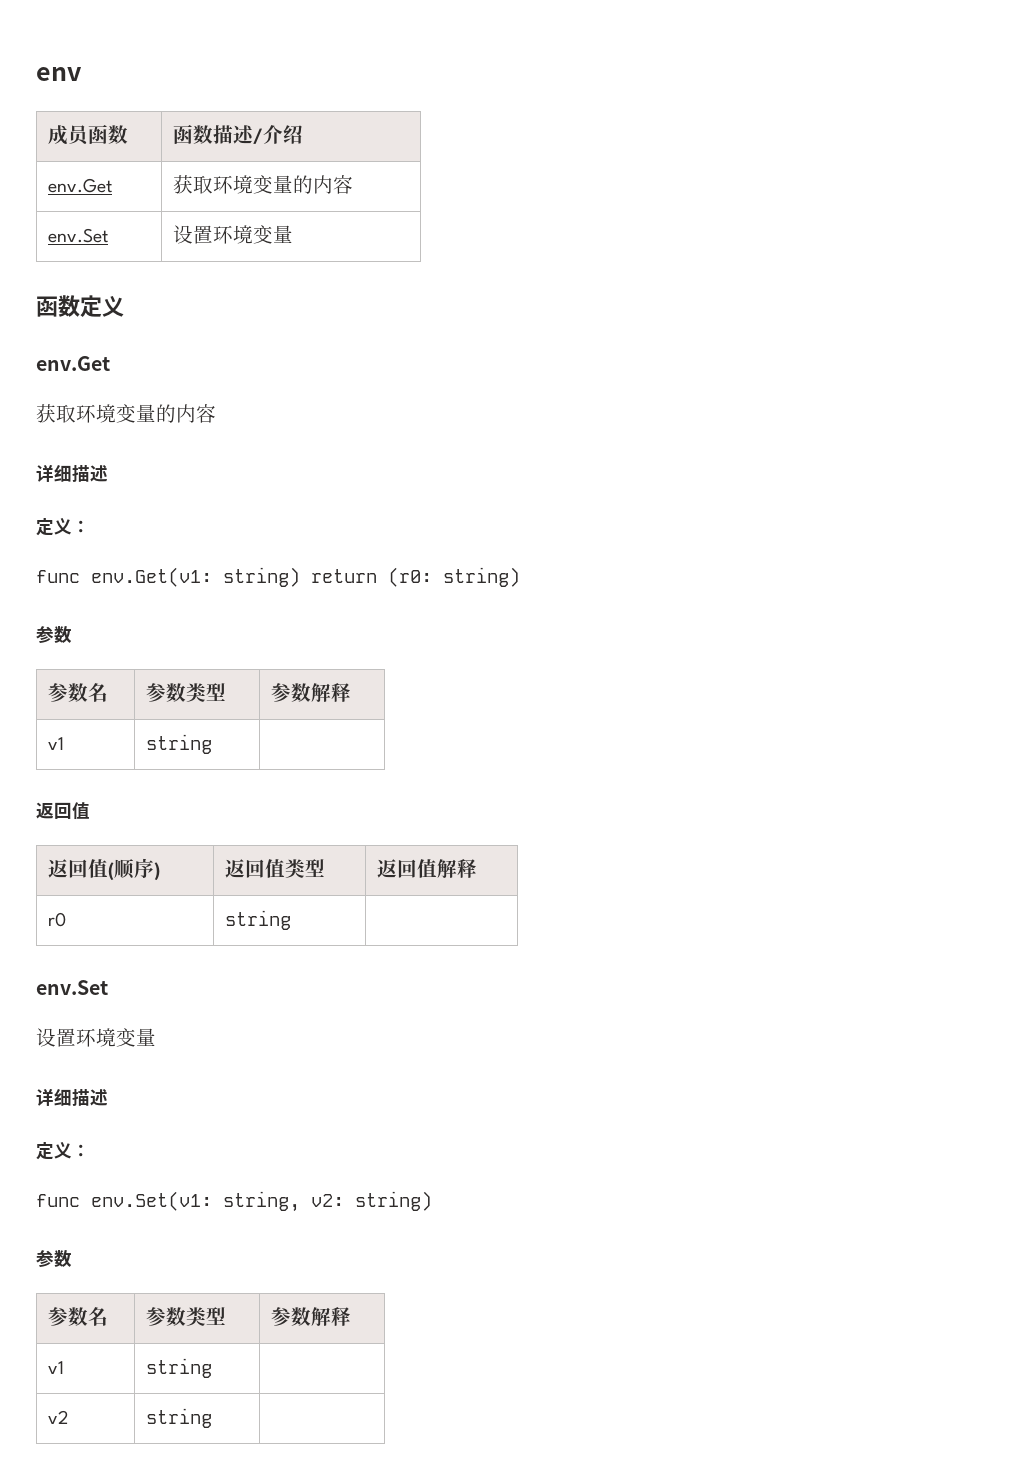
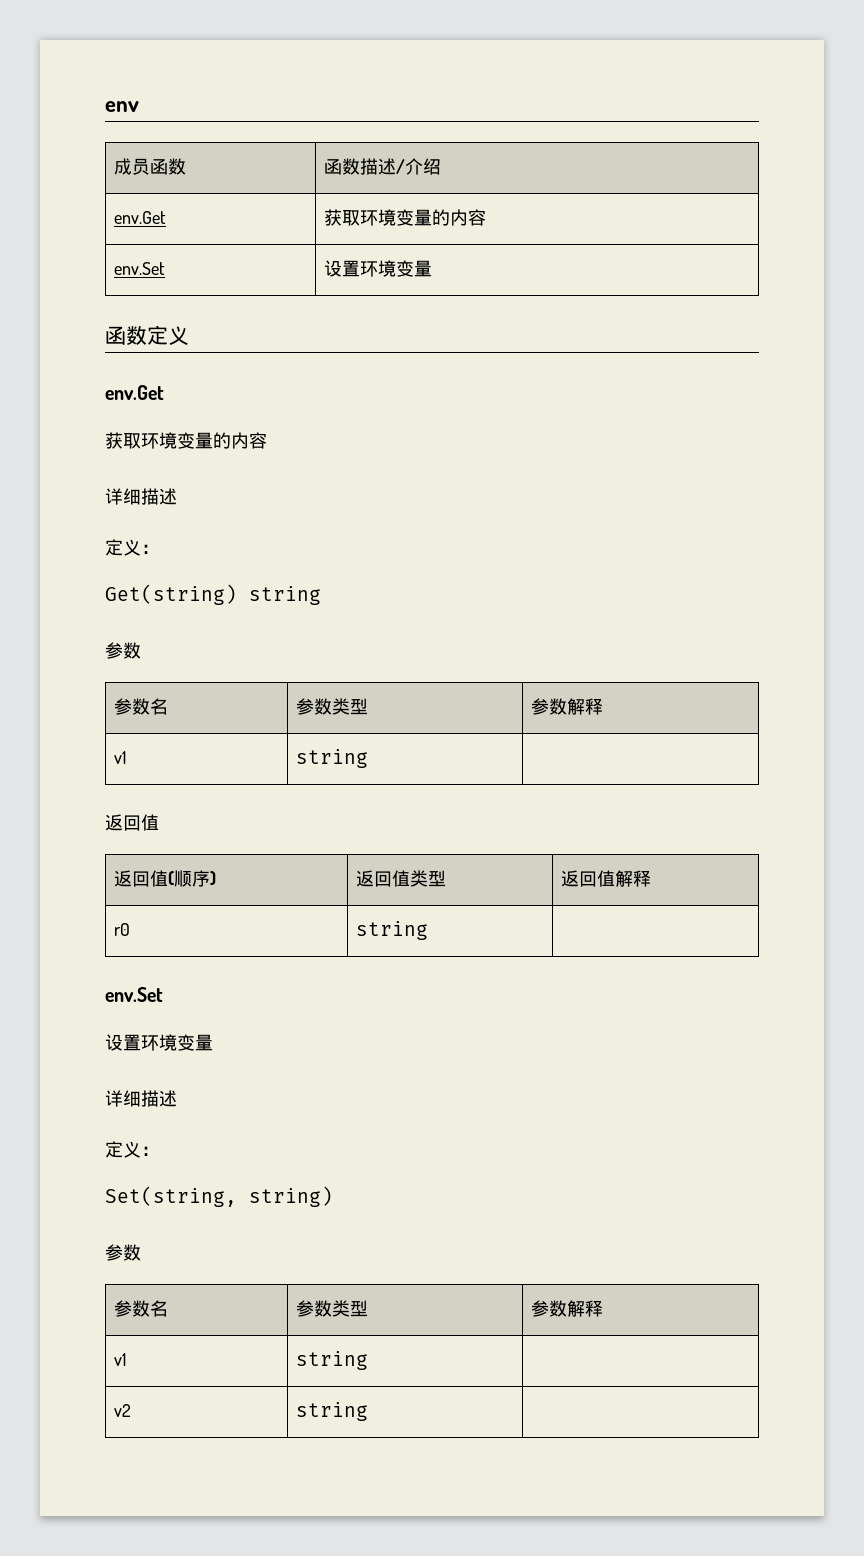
[36,567,520,587] func env.Get(v1: string) return (r0: string) -> [105,584,321,605] Get(string) string
[36,1191,344,1212] func env.Set(v1: string, v2: -> [105,1186,237,1207] Set(string,

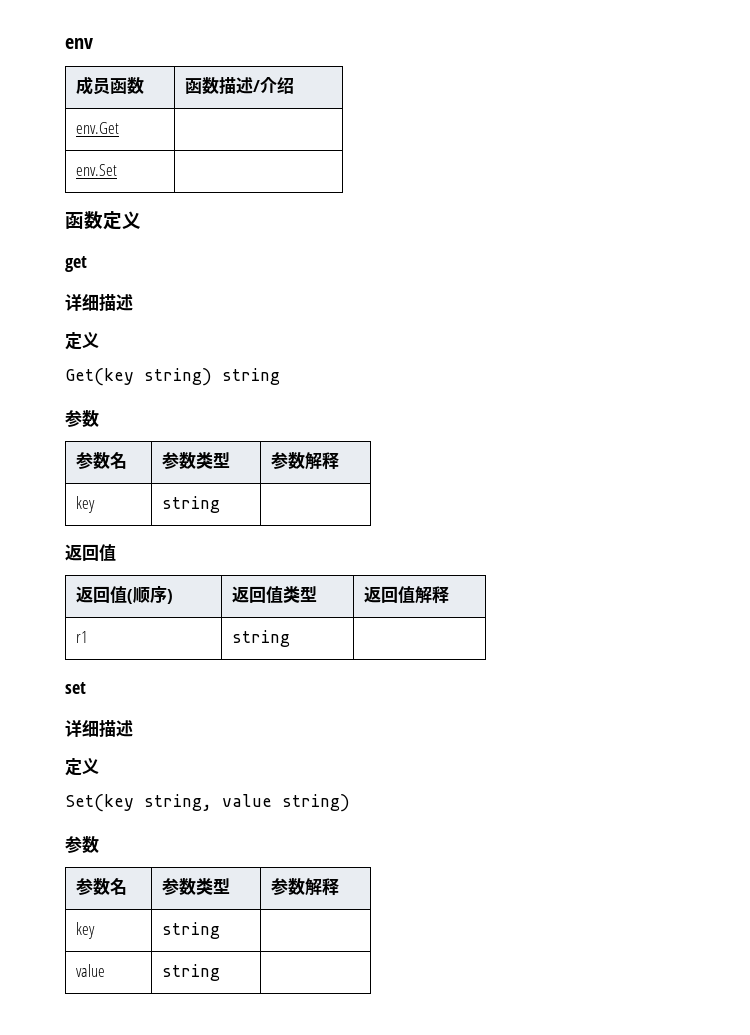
[323,209,486,226] [113,262,165,275] [323,260,432,277] [105,325,189,345] [105,385,164,400] [105,432,267,449] [105,488,177,505] [105,539,159,556] [105,584,237,605] 获取环境变量的内容 // env.Set | 设置环境变量 // 函数定义 // env.Get // 获取环境变量的内容 // 详细描述 // 定义： // Get(string) -> [76,164,118,176] [65,211,141,230] [65,256,87,272] [65,293,133,311] [65,332,99,350] [65,368,212,386] // env.Set | // 函数定义 // get // 详细描述 // 定义 // Get(key string)
[113,751,126,764] v1 -> [76,496,96,513] key
[113,923,130,936] [355,921,428,940] [105,987,163,1002] [105,1034,213,1051] [105,1090,177,1107] [105,1141,159,1158] [105,1186,237,1207] r0 | string | // env.Set // 设置环境变量 // 详细描述 // 定义： // Set(string, -> [76,631,89,643] [232,630,291,647] [65,682,86,694] [65,719,133,737] [65,758,99,776] [65,794,272,812] r1 | string | // set // 详细描述 // 定义 // Set(key string, value
[113,1353,126,1366] [295,1351,368,1370] [113,1404,131,1417] v1 | string | // v2 -> [76,922,96,939] [162,922,221,939] [76,964,106,977] key | string | // value

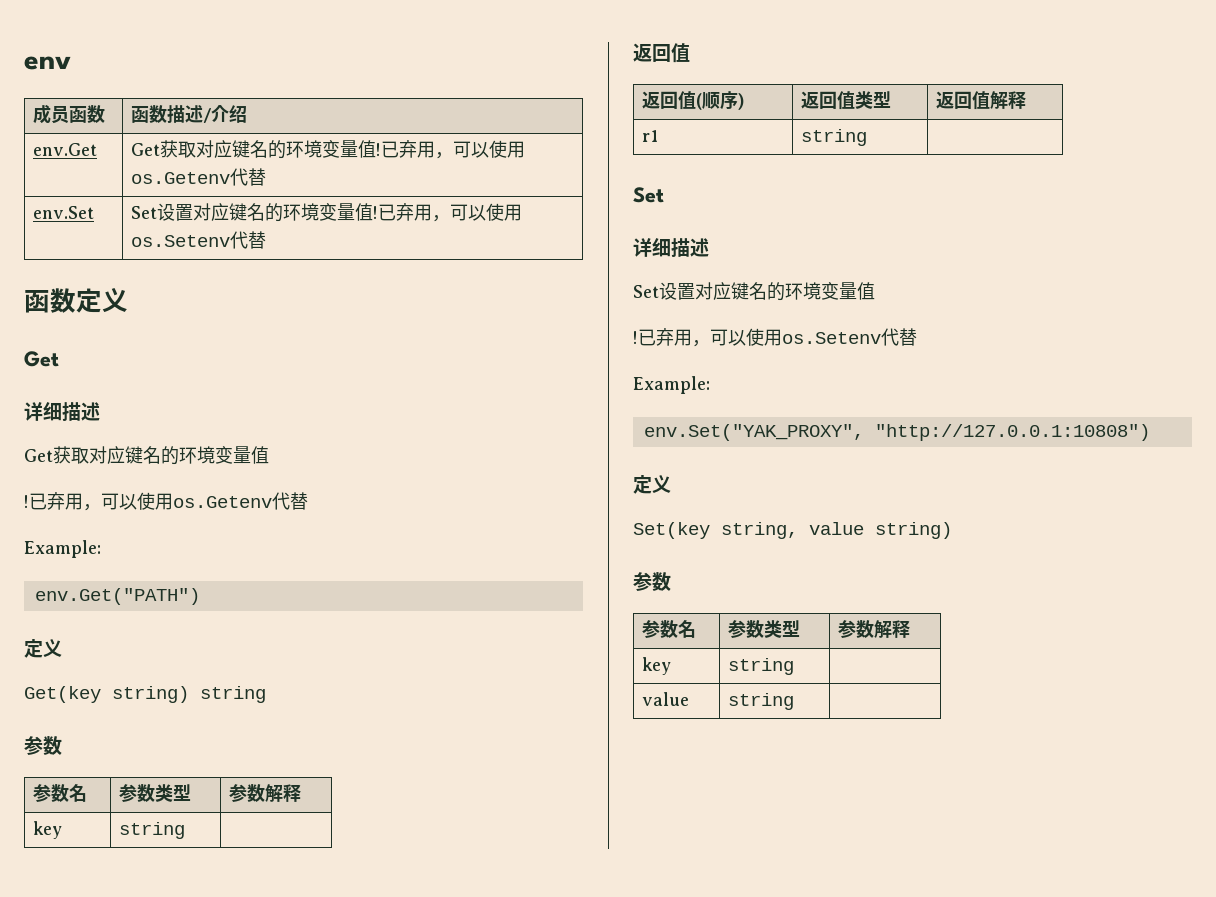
[76,164,118,176] // env.Set | -> [131,140,526,159] [131,168,267,186] [33,206,95,219] [131,203,523,222] [131,231,267,249] Get获取对应键名的环境变量值!已弃用，可以使用os.Getenv代替 // env.Set | Set设置对应键名的环境变量值!已弃用，可以使用os.Setenv代替
[65,256,87,272] [65,293,133,311] get // 详细描述 -> [24,351,59,367] [24,402,100,421] [24,446,269,465] [24,492,308,511] [24,540,101,558] [34,588,200,605] Get // 详细描述 // Get获取对应键名的环境变量值 // !已弃用，可以使用os.Getenv代替 // Example: // env.Get("PATH")
[65,682,86,694] [65,719,133,737] set // 详细描述 -> [633,187,664,203] [633,238,709,257] [633,282,875,301] [633,328,917,347] [633,376,710,394] [643,424,1150,441] Set // 详细描述 // Set设置对应键名的环境变量值 // !已弃用，可以使用os.Setenv代替 // Example: // env.Set("YAK_PROXY", "http://127.0.0.1:10808")

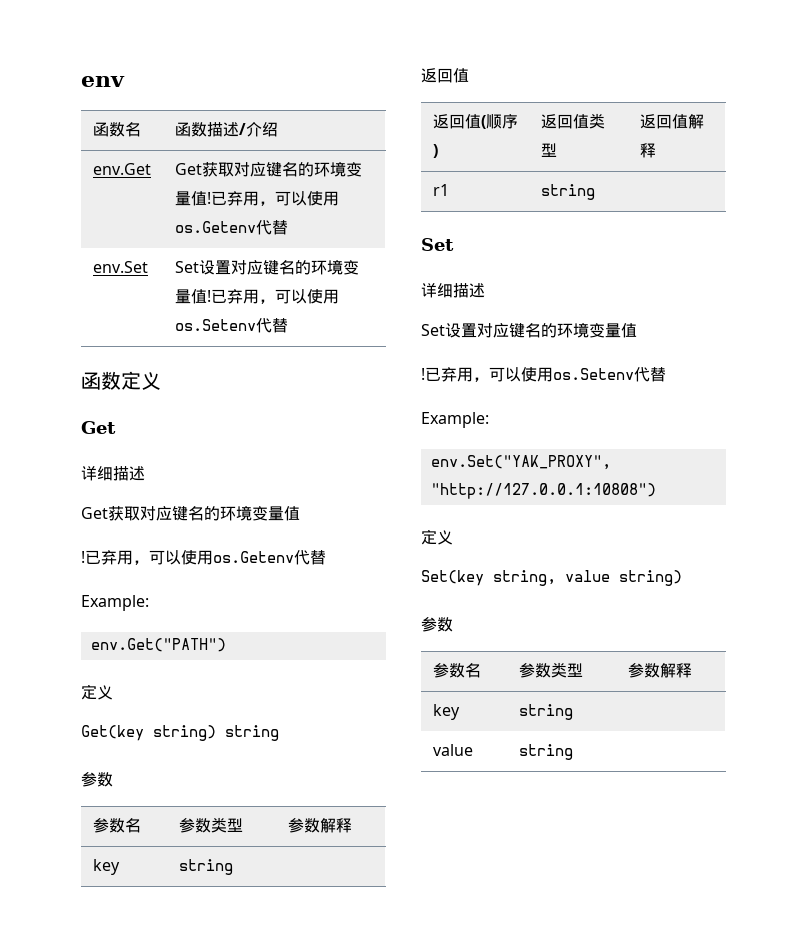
[33,104,106,124] 成员函数 -> [92,122,141,137] 函数名

